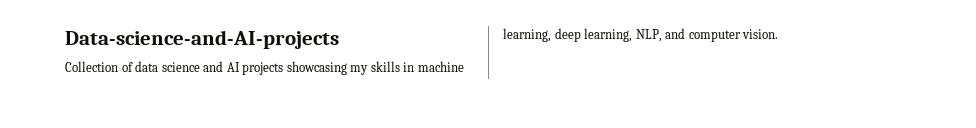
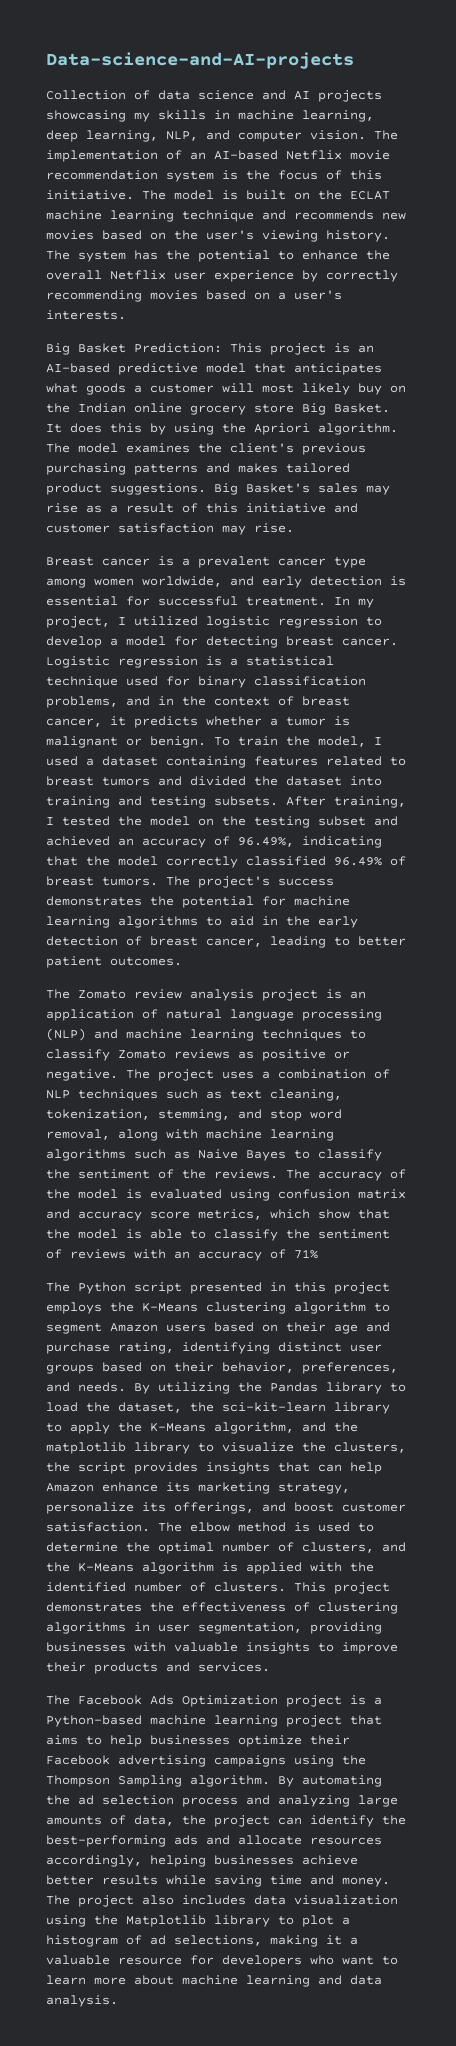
(779, 34) none -> [374,130,398,140] [46,150,390,162] [46,170,382,182] [46,190,390,200] [46,210,406,222] [46,230,390,242] [46,250,390,262] [46,270,398,282] [46,290,342,302] [46,310,126,320] [46,343,374,355] [46,363,382,375] [46,383,406,395] [46,403,390,415] [46,423,398,435] [46,443,366,455] [46,463,350,475] [46,483,390,495] [46,503,358,513] [46,523,294,535] [46,556,366,568] [46,576,406,588] [46,596,374,608] [46,616,382,628] [46,636,398,648] [46,656,334,668] [46,676,366,688] [46,696,350,708] [46,716,350,728] [46,736,382,748] [46,756,406,768] [46,776,382,786] [46,796,406,808] [46,816,398,828] [46,836,382,848] [46,856,406,868] [46,876,334,888] [46,896,350,908] [46,916,358,928] [46,936,406,948] [46,956,182,968] [46,989,366,1001] [46,1009,382,1021] [46,1028,366,1041] [46,1049,350,1061] [46,1069,390,1081] [46,1089,342,1101] [46,1109,342,1121] [46,1129,334,1141] [46,1149,382,1161] [46,1169,406,1181] [46,1189,406,1201] [46,1209,390,1221] [46,1229,390,1241] [46,1249,318,1261] [46,1282,390,1294] [46,1302,390,1314] [46,1322,390,1334] [46,1342,382,1354] [46,1362,398,1374] [46,1382,406,1394] [46,1402,390,1414] [46,1422,358,1434] [46,1442,406,1454] [46,1462,382,1474] [46,1482,350,1494] [46,1502,406,1514] [46,1522,374,1532] [46,1542,406,1554] [46,1562,374,1574] [46,1582,390,1594] [46,1602,398,1614] [46,1622,382,1634] [46,1642,398,1654] [46,1662,270,1674] [46,1695,382,1707] [46,1715,382,1727] [46,1735,350,1747] [46,1755,366,1767] [46,1775,382,1787] [46,1795,398,1807] [46,1815,406,1827] [46,1835,382,1847] [46,1855,358,1867] [46,1875,390,1887] [46,1895,398,1907] [46,1915,350,1927] [46,1935,358,1947] [46,1955,398,1967] [46,1975,382,1987] [46,1995,118,2007] The implementation of an AI-based Netflix movie recommendation system is the focus of this initiative. The model is built on the ECLAT machine learning technique and recommends new movies based on the user's viewing history. The system has the potential to enhance the overall Netflix user experience by correctly recommending movies based on a user's interests. // Big Basket Prediction: This project is an AI-based predictive model that anticipates what goods a customer will most likely buy on the Indian online grocery store Big Basket. It does this by using the Apriori algorithm. The model examines the client's previous purchasing patterns and makes tailored product suggestions. Big Basket's sales may rise as a result of this initiative and customer satisfaction may rise. // Breast cancer is a prevalent cancer type among women worldwide, and early detection is essential for successful treatment. In my project, I utilized logistic regression to develop a model for detecting breast cancer. Logistic regression is a statistical technique used for binary classification problems, and in the context of breast cancer, it predicts whether a tumor is malignant or benign. To train the model, I used a dataset containing features related to breast tumors and divided the dataset into training and testing subsets. After training, I tested the model on the testing subset and achieved an accuracy of 96.49%, indicating that the model correctly classified 96.49% of breast tumors. The project's success demonstrates the potential for machine learning algorithms to aid in the early detection of breast cancer, leading to better patient outcomes. // The Zomato review analysis project is an application of natural language processing (NLP) and machine learning techniques to classify Zomato reviews as positive or negative. The project uses a combination of NLP techniques such as text cleaning, tokenization, stemming, and stop word removal, along with machine learning algorithms such as Naive Bayes to classify the sentiment of the reviews. The accuracy of the model is evaluated using confusion matrix and accuracy score metrics, which show that the model is able to classify the sentiment of reviews with an accuracy of 71% // The Python script presented in this project employs the K-Means clustering algorithm to segment Amazon users based on their age and purchase rating, identifying distinct user groups based on their behavior, preferences, and needs. By utilizing the Pandas library to load the dataset, the sci-kit-learn library to apply the K-Means algorithm, and the matplotlib library to visualize the clusters, the script provides insights that can help Amazon enhance its marketing strategy, personalize its offerings, and boost customer satisfaction. The elbow method is used to determine the optimal number of clusters, and the K-Means algorithm is applied with the identified number of clusters. This project demonstrates the effectiveness of clustering algorithms in user segmentation, providing businesses with valuable insights to improve their products and services. // The Facebook Ads Optimization project is a Python-based machine learning project that aims to help businesses optimize their Facebook advertising campaigns using the Thompson Sampling algorithm. By automating the ad selection process and analyzing large amounts of data, the project can identify the best-performing ads and allocate resources accordingly, helping businesses achieve better results while saving time and money. The project also includes data visualization using the Matplotlib library to plot a histogram of ad selections, making it a valuable resource for developers who want to learn more about machine learning and data analysis.

